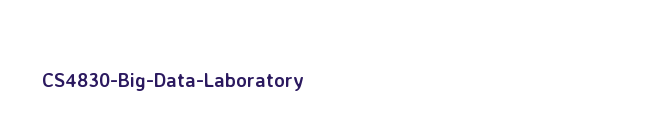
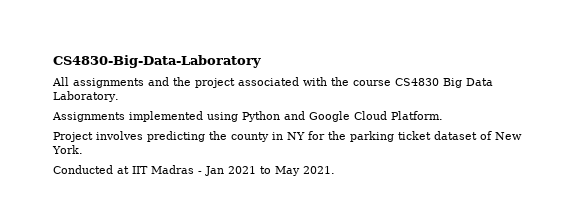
(304, 82) none -> [52,77,493,88] [53,91,119,102] [52,111,443,122] [53,131,522,142] [52,145,83,154] [53,165,335,176] // All assignments and the project associated with the course CS4830 Big Data Laboratory. // Assignments implemented using Python and Google Cloud Platform. // Project involves predicting the county in NY for the parking ticket dataset of New York. // Conducted at IIT Madras - Jan 2021 to May 2021.

